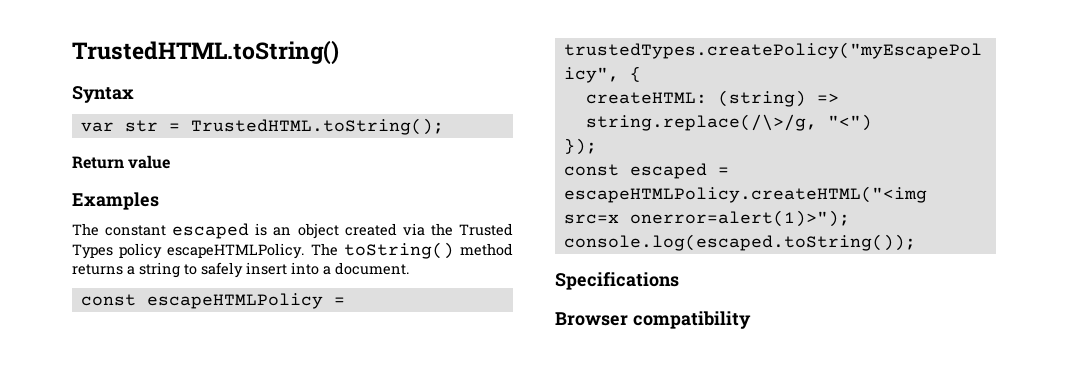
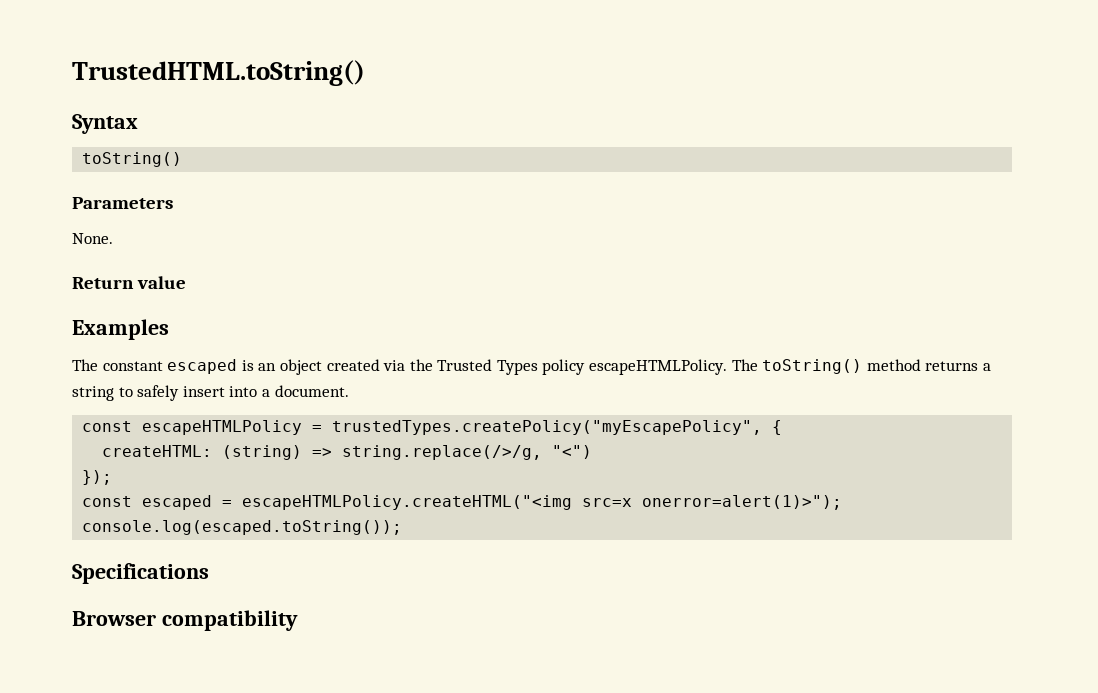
[80,118,444,135] var str = TrustedHTML.toString(); -> [82,152,183,167] [72,197,173,209] [72,233,113,244] toString() // Parameters // None.
[585,114,817,131] string.replace(/\>/g, -> [342,445,543,460] string.replace(/>/g,

